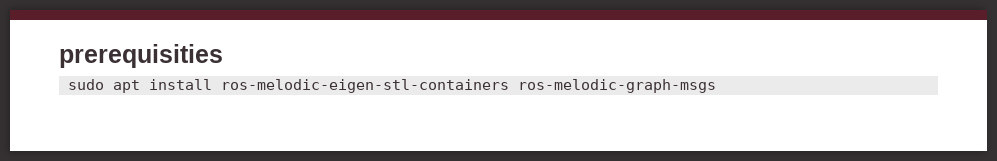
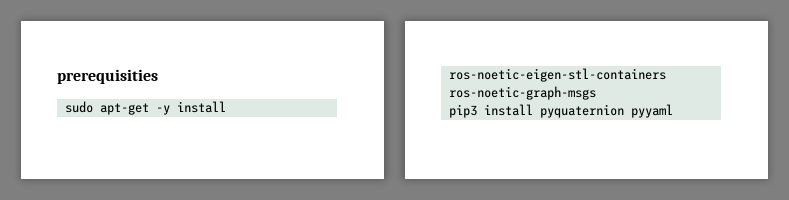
[113,79,716,93] apt install ros-melodic-eigen-stl-containers ros-melodic-graph-msgs -> [100,101,227,115] [449,68,667,82] [449,86,597,100] [449,104,674,118] apt-get -y install ros-noetic-eigen-stl-containers ros-noetic-graph-msgs // pip3 install pyquaternion pyyaml

